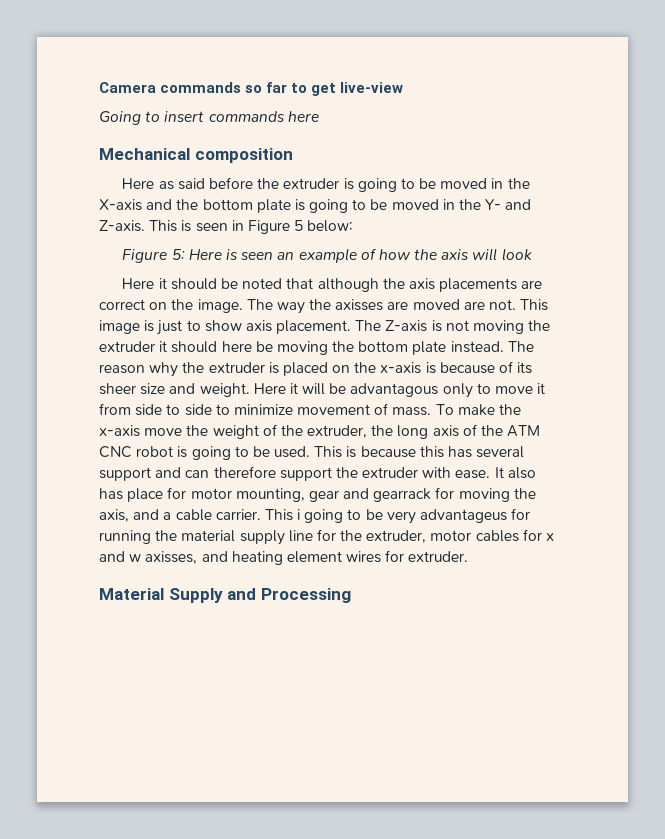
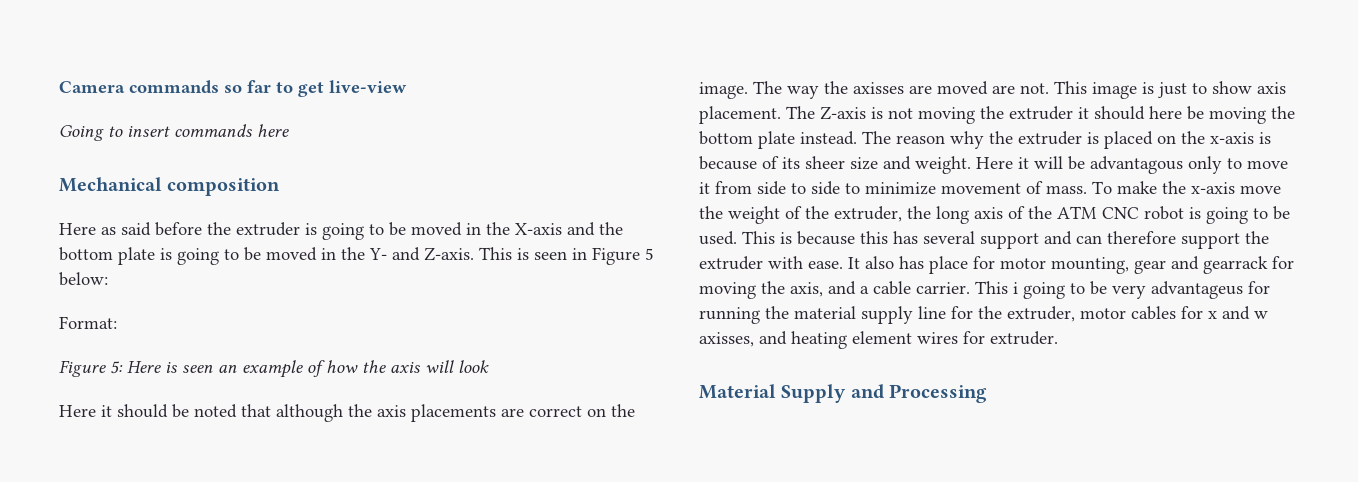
(354, 226) none -> [59,316,117,329] // Format:

